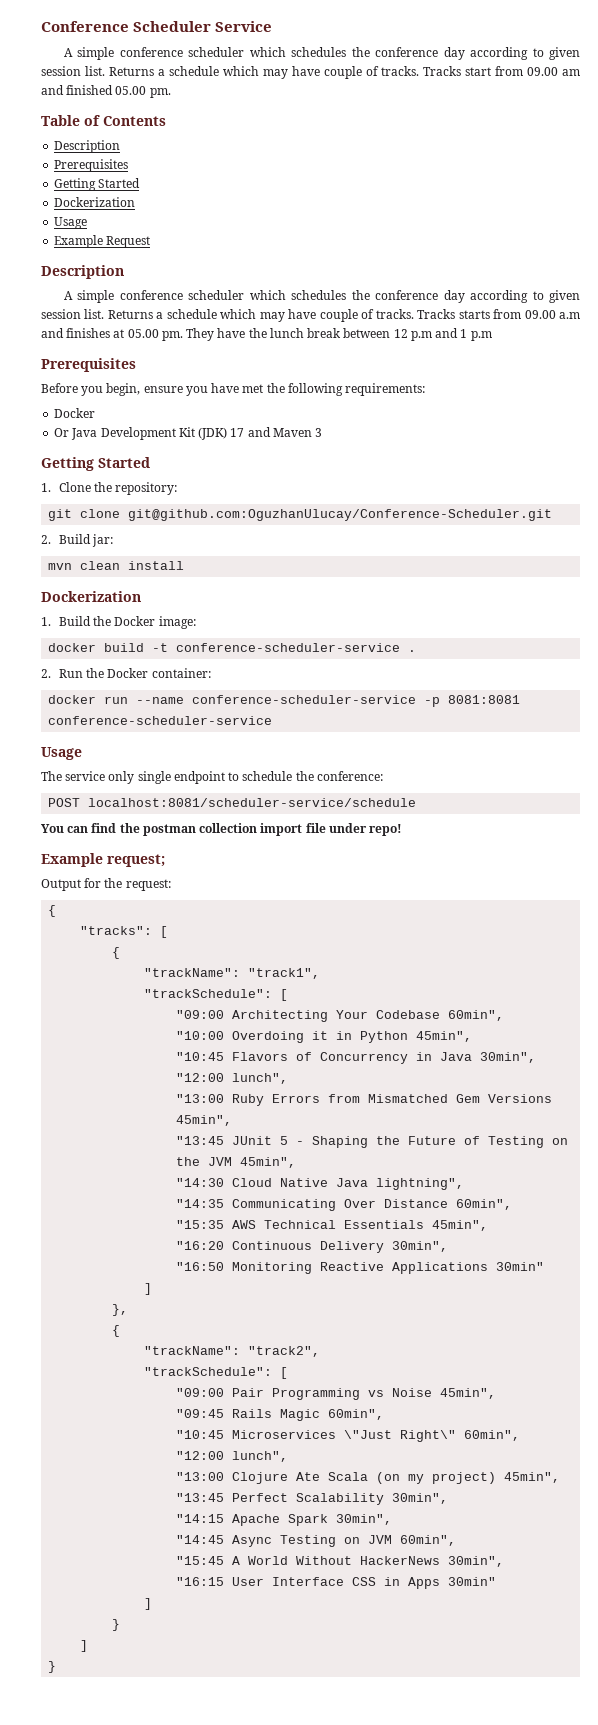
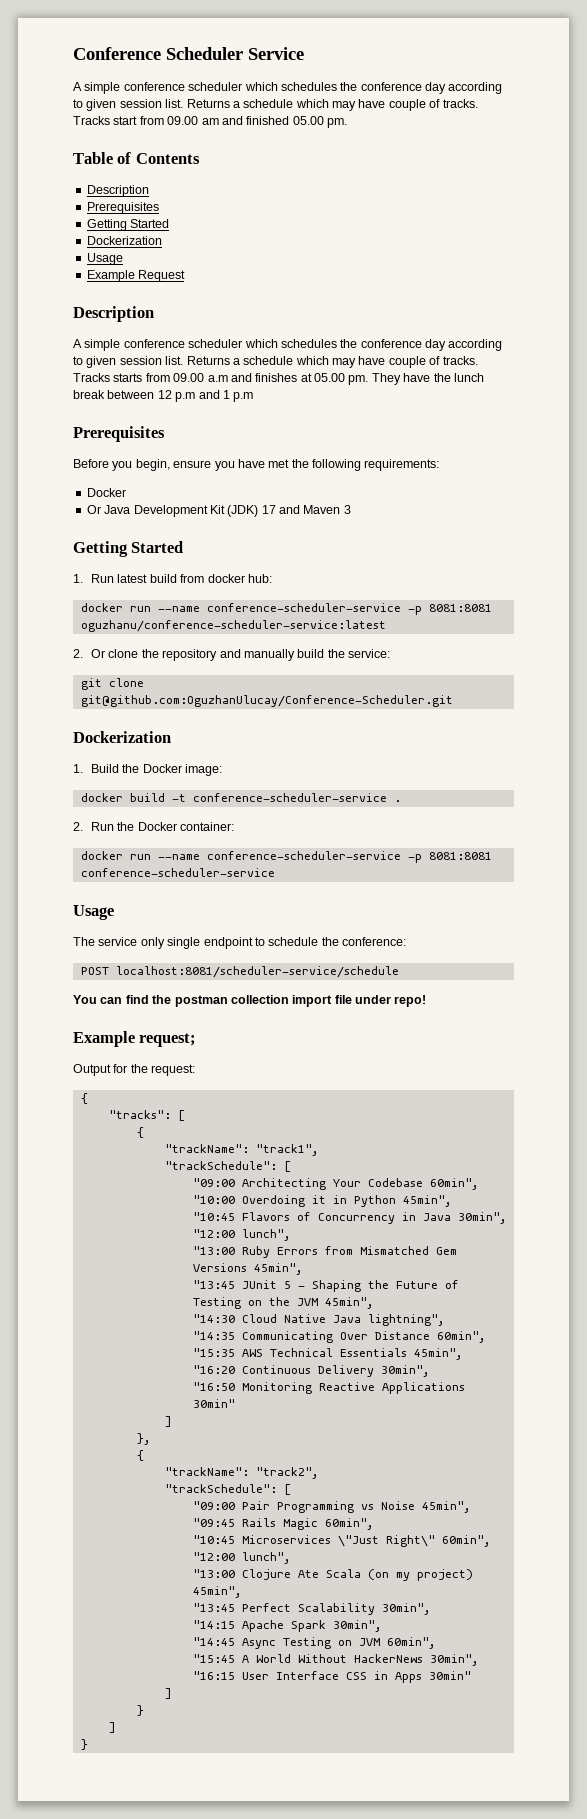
[58,482,178,495] [48,509,553,521] [41,534,114,547] [48,561,185,570] Clone the repository: // git clone git@github.com:OguzhanUlucay/Conference-Scheduler.git // 2. Build jar: // mvn clean install -> [91,574,272,583] [80,603,492,615] [80,620,386,632] [73,649,391,661] [80,678,144,690] [80,695,453,707] Run latest build from docker hub: // docker run --name conference-scheduler-service -p 8081:8081 oguzhanu/conference-scheduler-service:latest // 2. Or clone the repository and manually build the service: // git clone git@github.com:OguzhanUlucay/Conference-Scheduler.git

